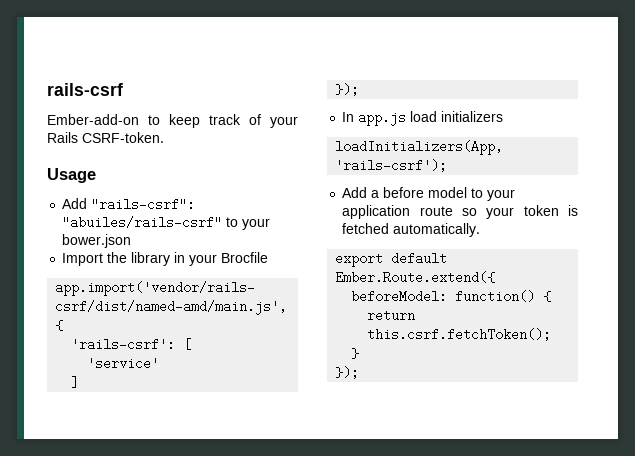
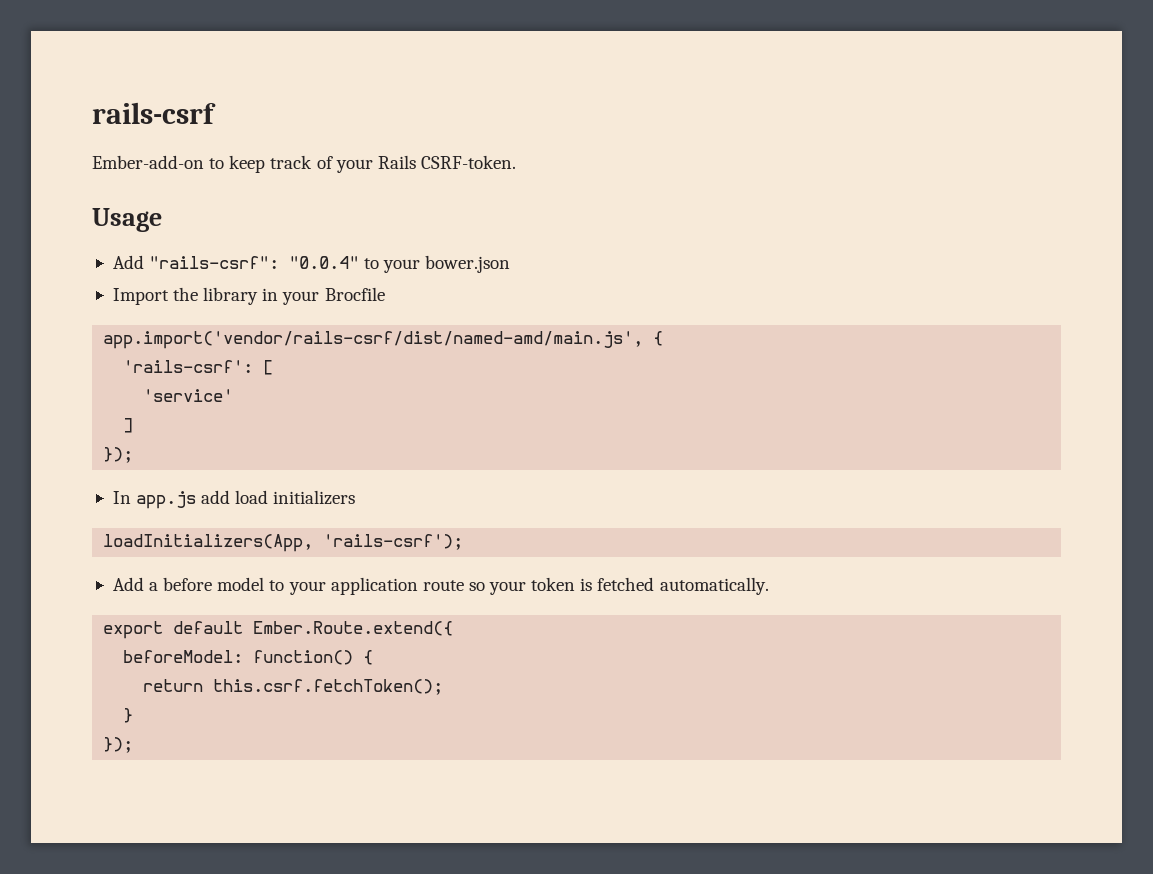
[62,216,223,229] "abuiles/rails-csrf" -> [289,256,360,269] "0.0.4"
(407, 118) none -> [201,490,231,504] add

